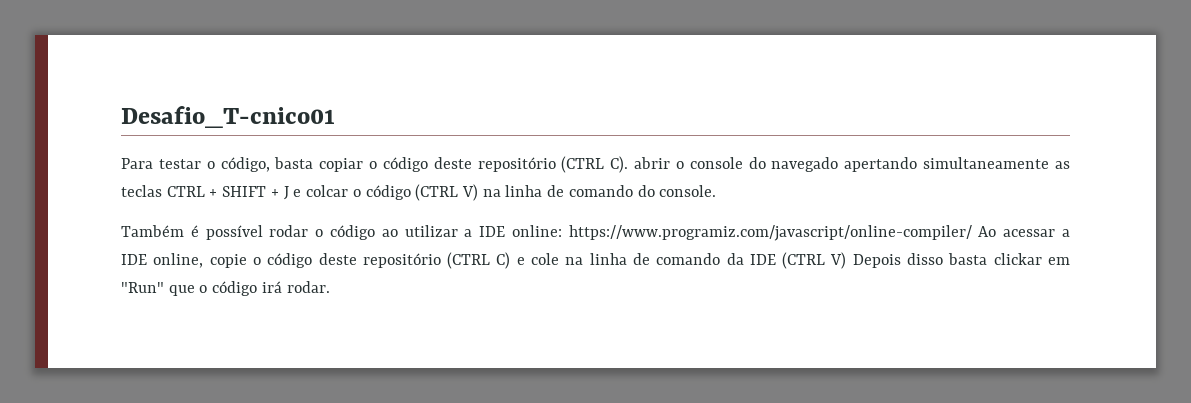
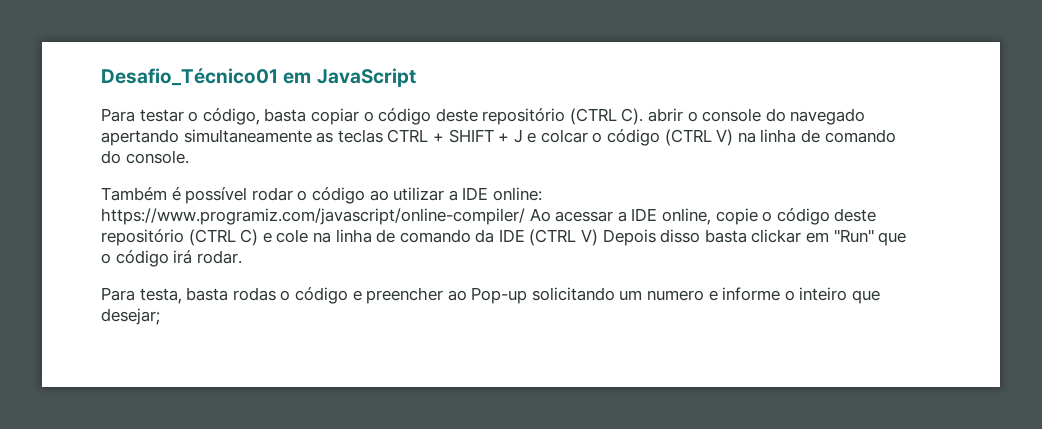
[121,106,335,128] Desafio_T-cnico01 -> [101,68,416,87] Desafio_Técnico01 em JavaScript
(330, 287) none -> [101,287,881,304] [101,308,160,325] // Para testa, basta rodas o código e preencher ao Pop-up solicitando um numero e informe o inteiro que desejar;

